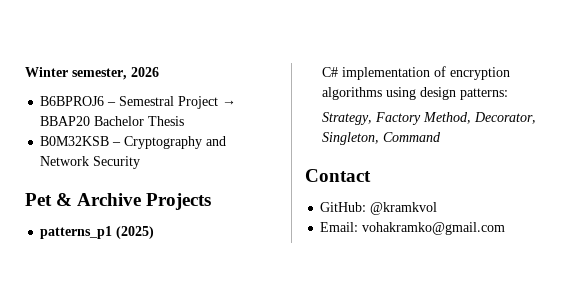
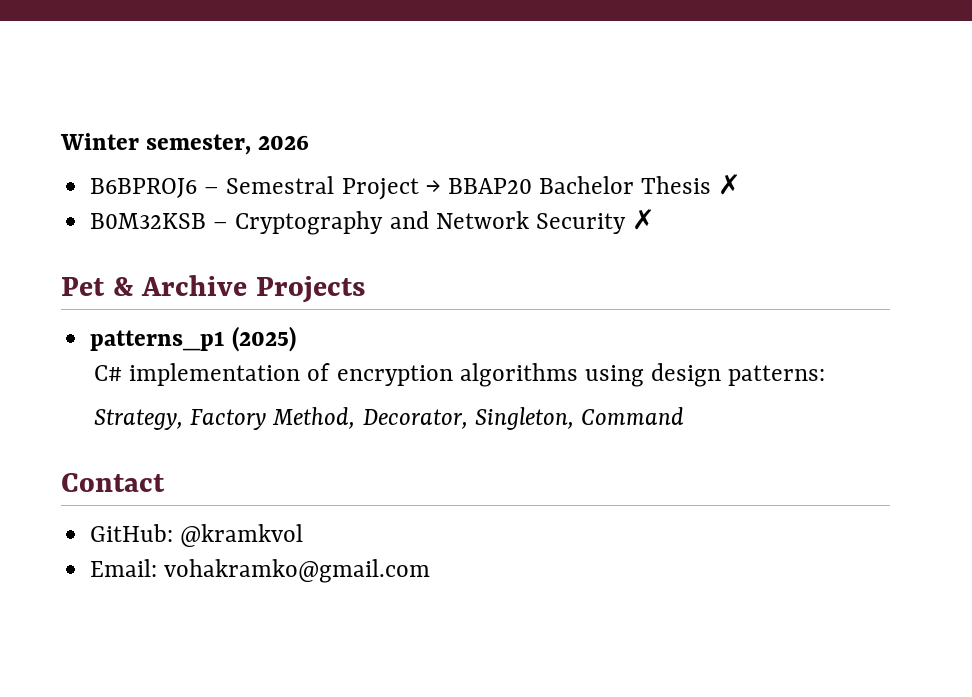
(185, 121) none -> [718,174,742,195] ✗
(141, 162) none -> [632,209,656,230] ✗

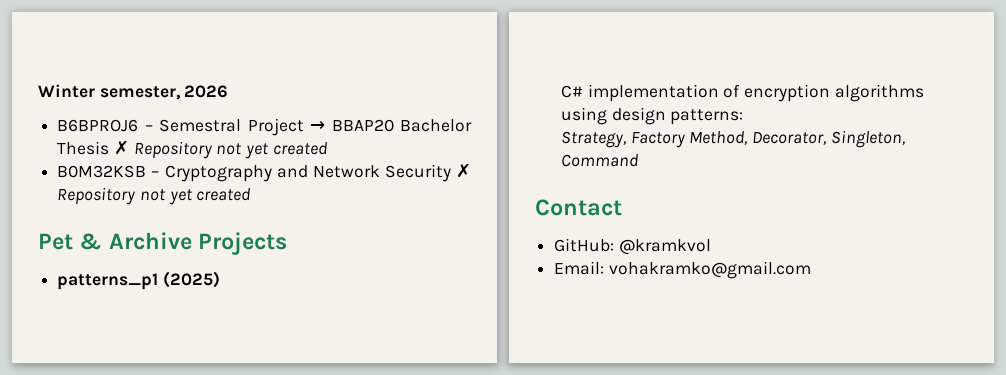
(742, 184) none -> [133,141,327,159] Repository not yet created
(656, 219) none -> [57,187,251,205] Repository not yet created

